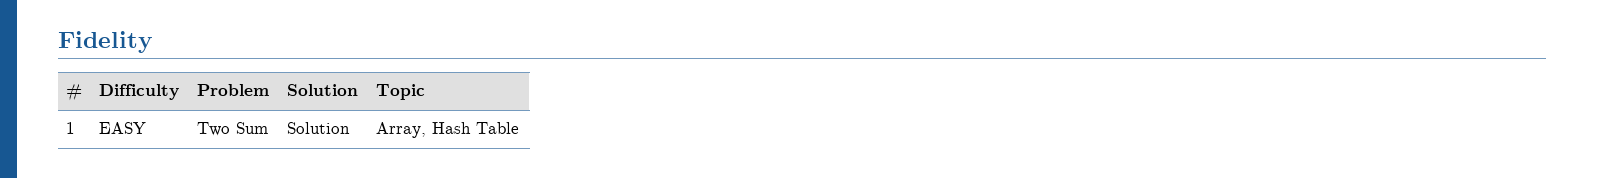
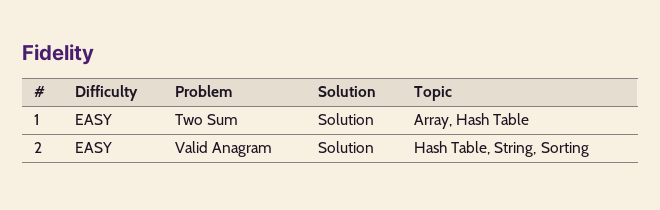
(520, 128) none -> [33,142,42,153] [74,142,112,153] [174,141,273,157] [317,141,374,153] [413,141,589,157] // 2 | EASY | Valid Anagram | Solution | Hash Table, String, Sorting

